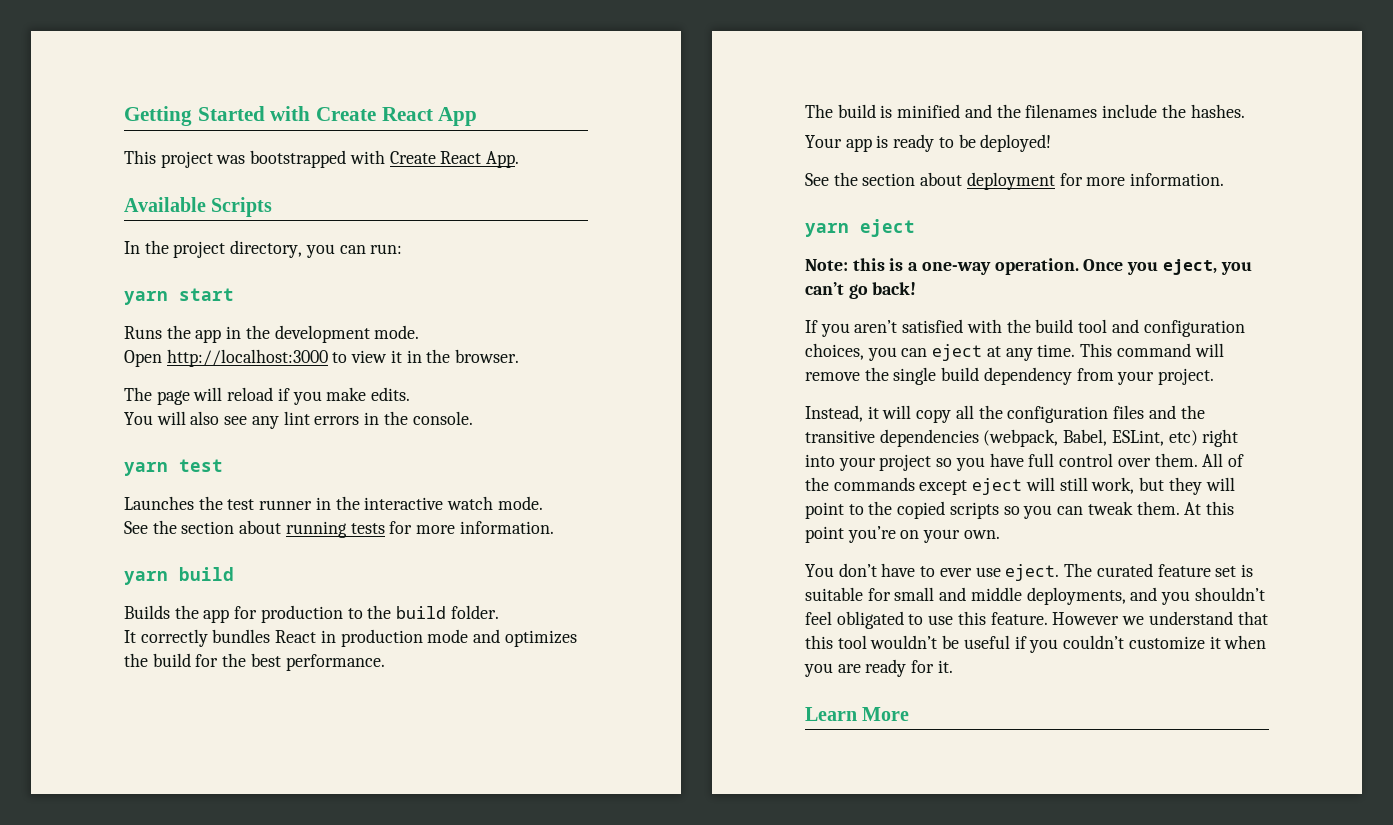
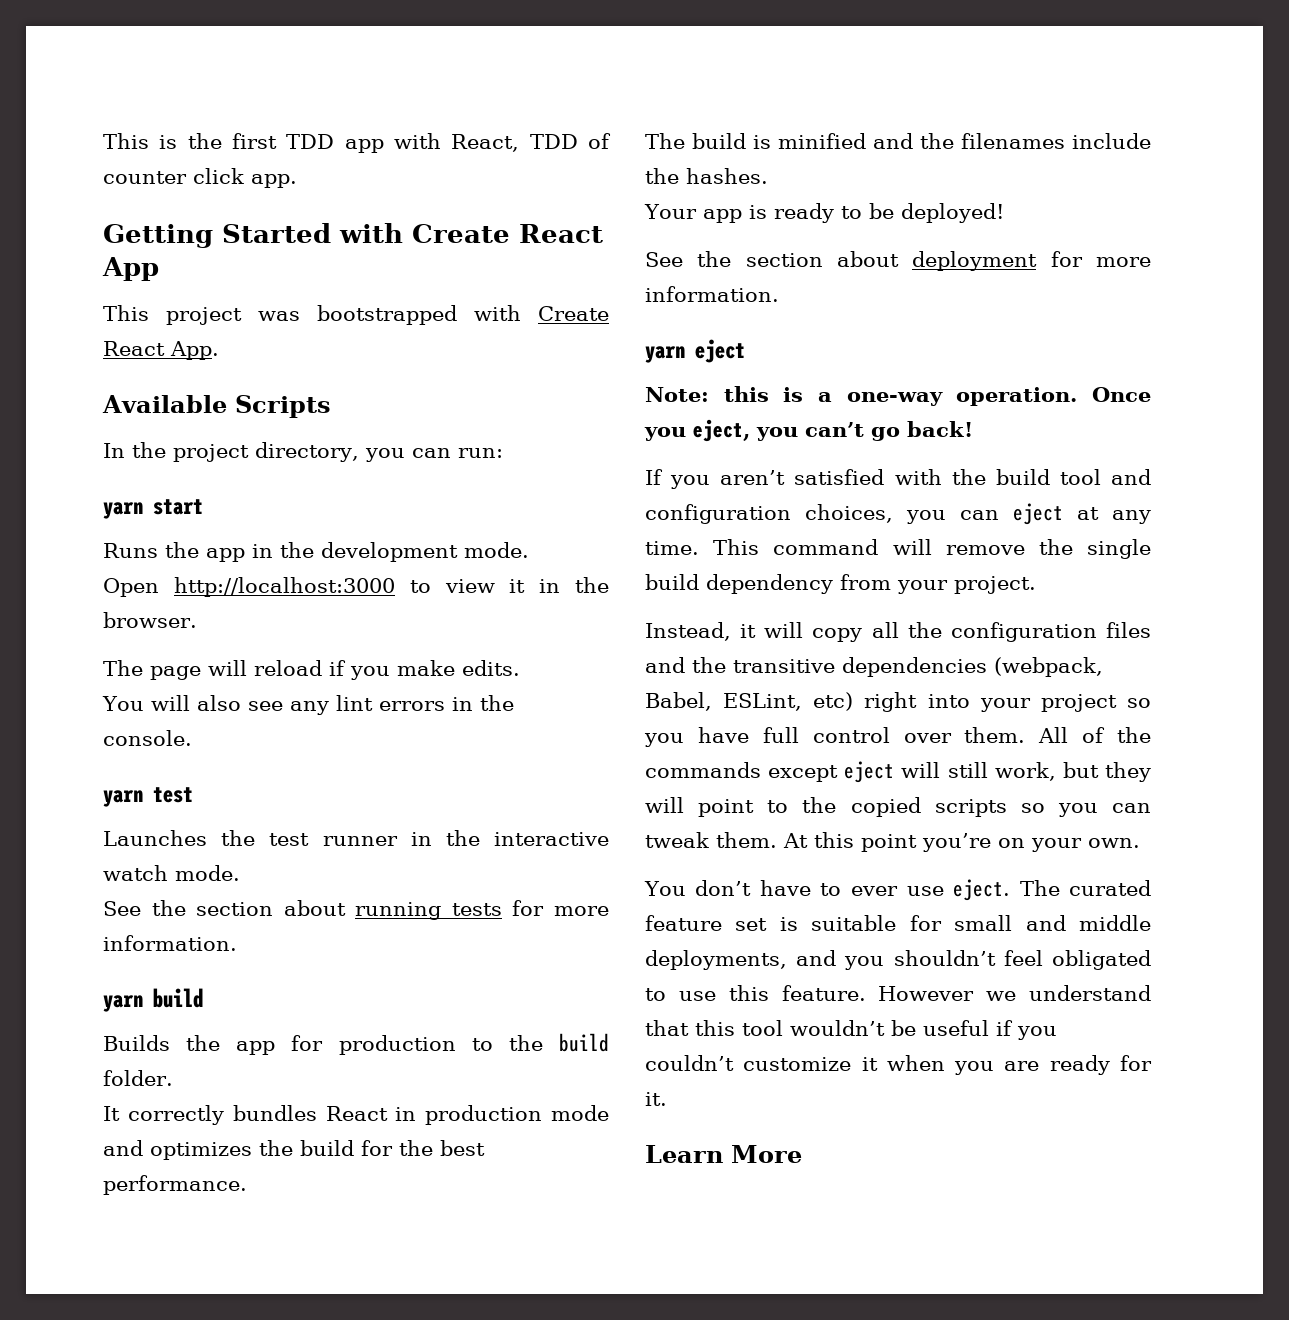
(124, 116) none -> [103,133,611,153] [103,168,297,188] This is the first TDD app with React, TDD of counter click app. //

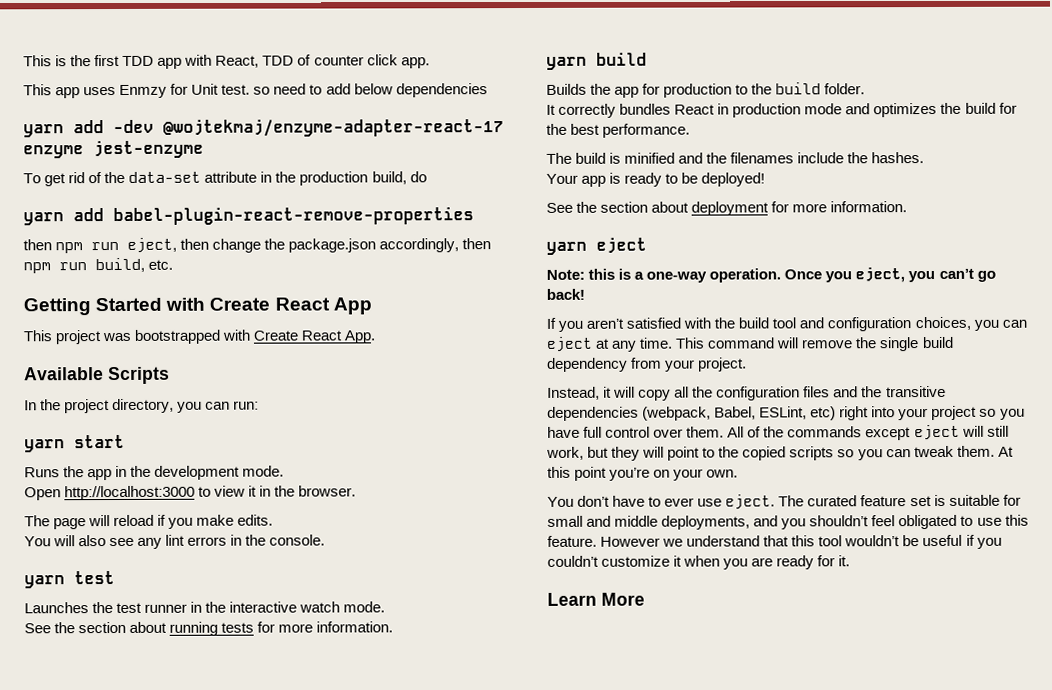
(297, 181) none -> [23,83,488,99] [23,119,504,138] [23,140,204,159] [23,171,427,187] [23,207,474,226] [23,237,492,254] [23,257,174,274] // This app uses Enmzy for Unit test. so need to add below dependencies // yarn add -dev @wojtekmaj/enzyme-adapter-react-17 enzyme jest-enzyme // To get rid of the data-set attribute in the production build, do // yarn add babel-plugin-react-remove-properties // then npm run eject, then change the package.json accordingly, then npm run build, etc.

